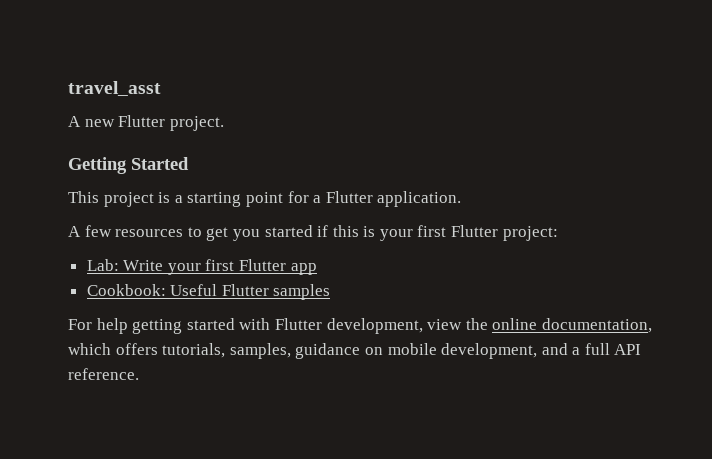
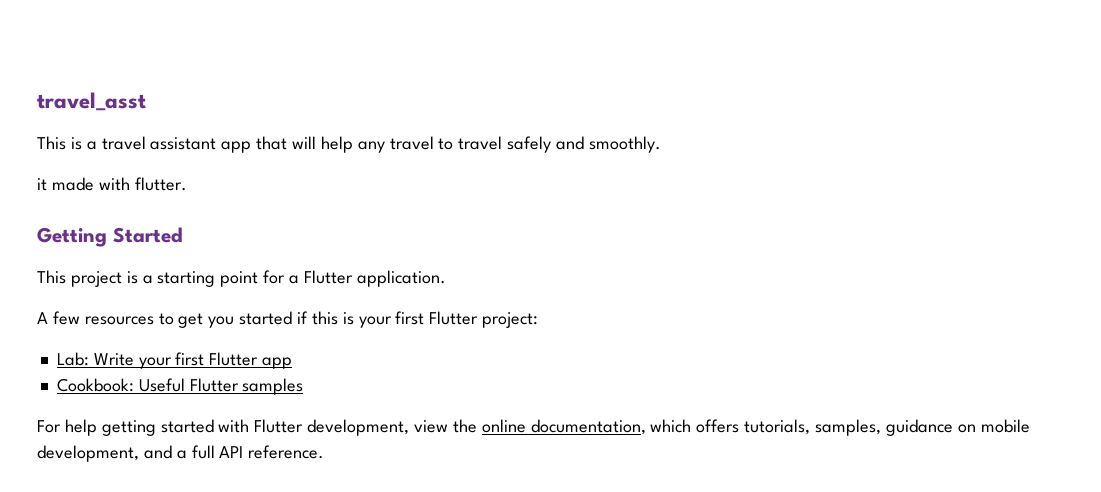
[68,115,224,131] A new Flutter project. -> [37,136,661,153] [37,177,187,191] This is a travel assistant app that will help any travel to travel safely and smoothly. // it made with flutter.

